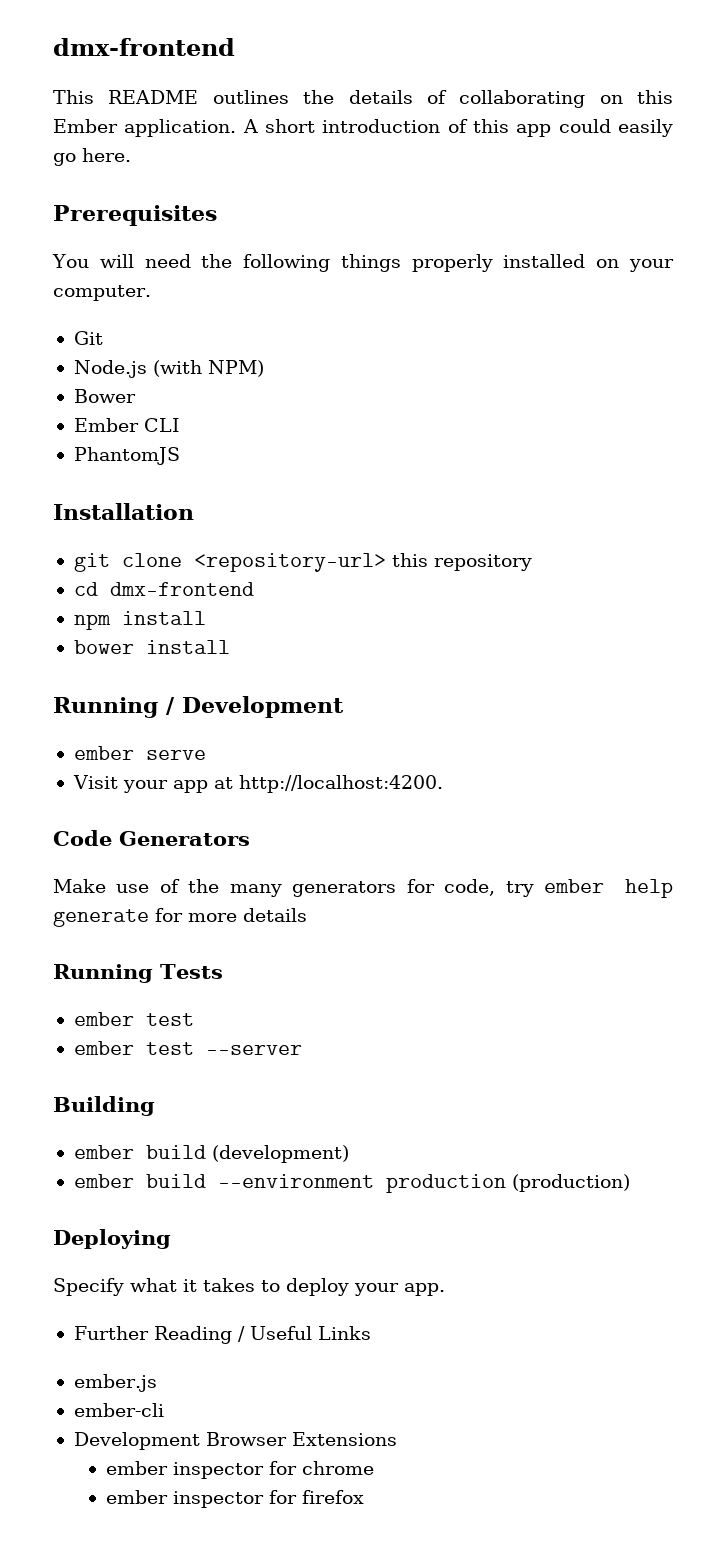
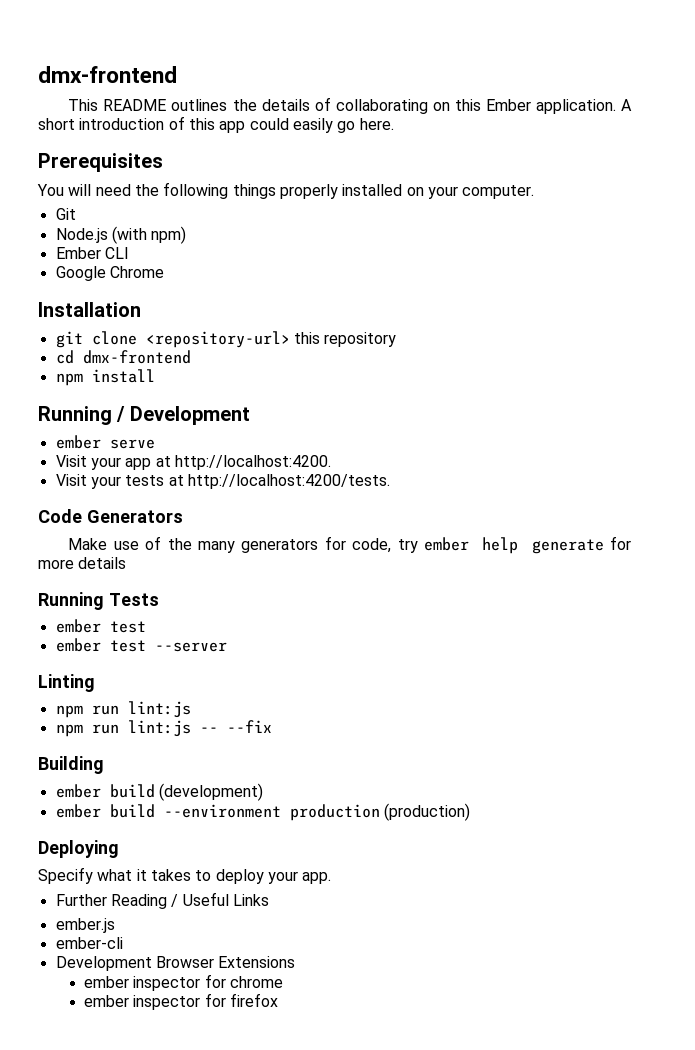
[207,360,264,377] [73,389,136,403] NPM) // Bower -> [151,226,187,244] npm)
[73,447,180,465] PhantomJS -> [55,266,164,281] Google Chrome
[73,640,230,654] // bower install -> (155, 376) none
(443, 784) none -> [55,474,390,489] // Visit your tests at http://localhost:4200/tests.
(302, 1050) none -> [38,674,95,692] [55,701,191,718] [55,720,272,737] // Linting // npm run lint:js // npm run lint:js -- --fix

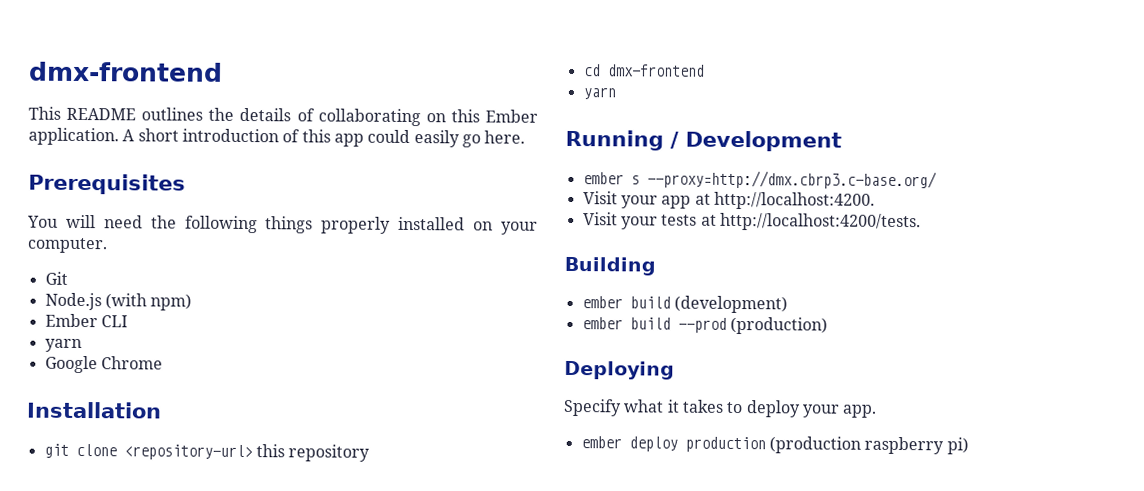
(129, 253) none -> [44,338,82,353] // yarn
[55,369,155,386] npm install -> [582,87,616,100] yarn
[109,439,155,449] serve -> [630,170,937,190] s --proxy=http://dmx.cbrp3.c-base.org/
[38,509,183,523] [68,536,631,554] [38,557,127,569] [38,592,159,610] [55,619,146,633] [55,638,227,652] [38,674,95,692] [55,701,191,718] [55,720,272,737] // Code Generators // Make use of the many generators for code, try ember help generate for more details // Running Tests // ember test // ember test --server // Linting // npm run lint:js // npm run lint:js -- --fix -> (921, 222) none
[163,804,380,821] --environment production -> [677,317,727,333] --prod
[55,892,269,909] [55,918,115,933] [55,937,123,949] [55,956,296,971] [84,974,284,991] [84,993,279,1010] Further Reading / Useful Links // ember.js // ember-cli // Development Browser Extensions // ember inspector for chrome // ember inspector for firefox -> [580,436,969,455] ember deploy production (production raspberry pi)

